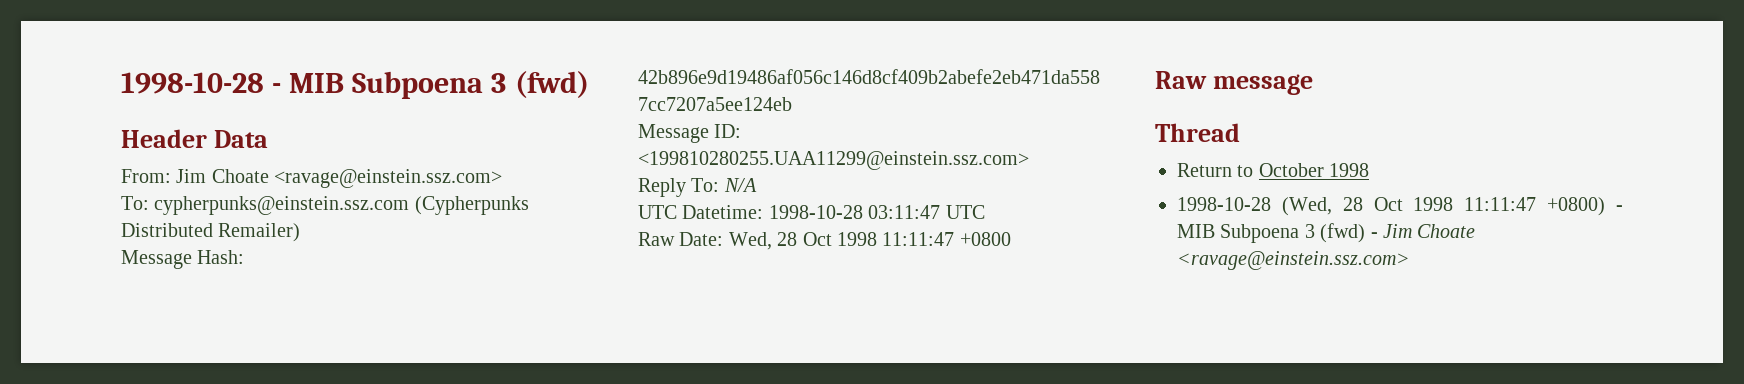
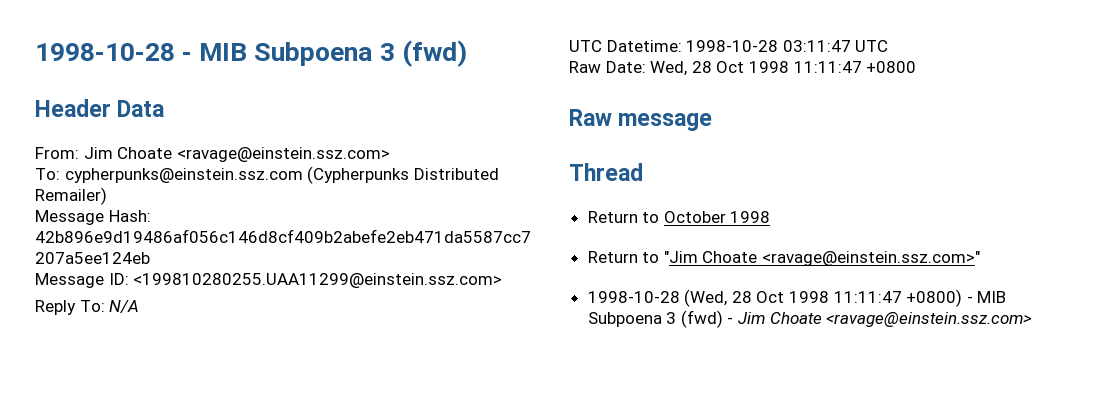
(1370, 170) none -> [587,251,981,266] // Return to "Jim Choate <ravage@einstein.ssz.com>"

